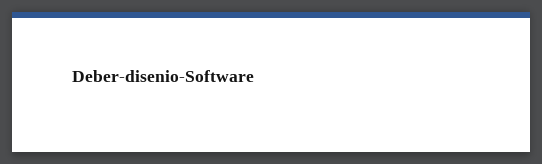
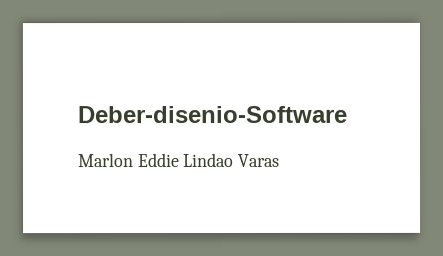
(254, 76) none -> [78,152,281,168] // Marlon Eddie Lindao Varas

